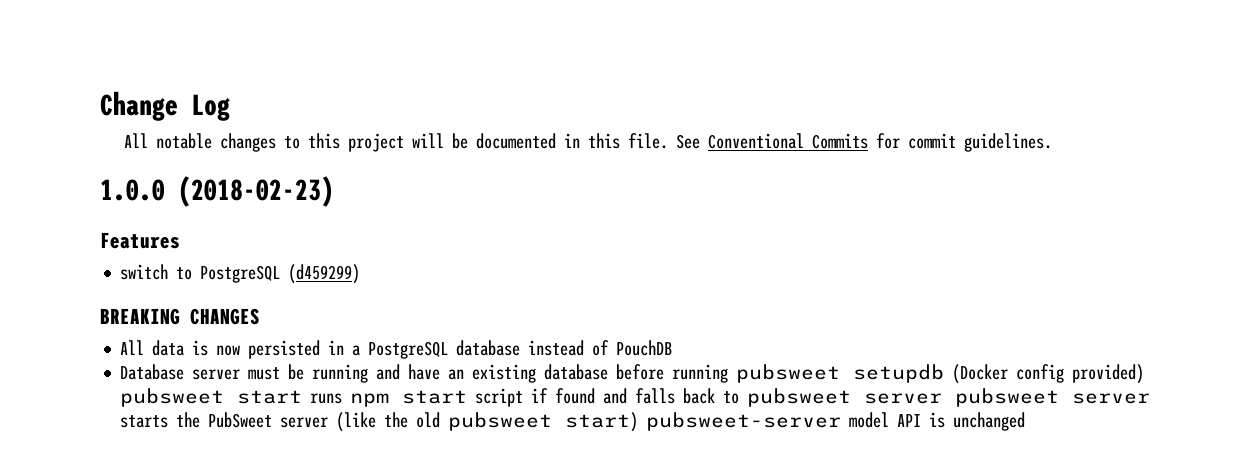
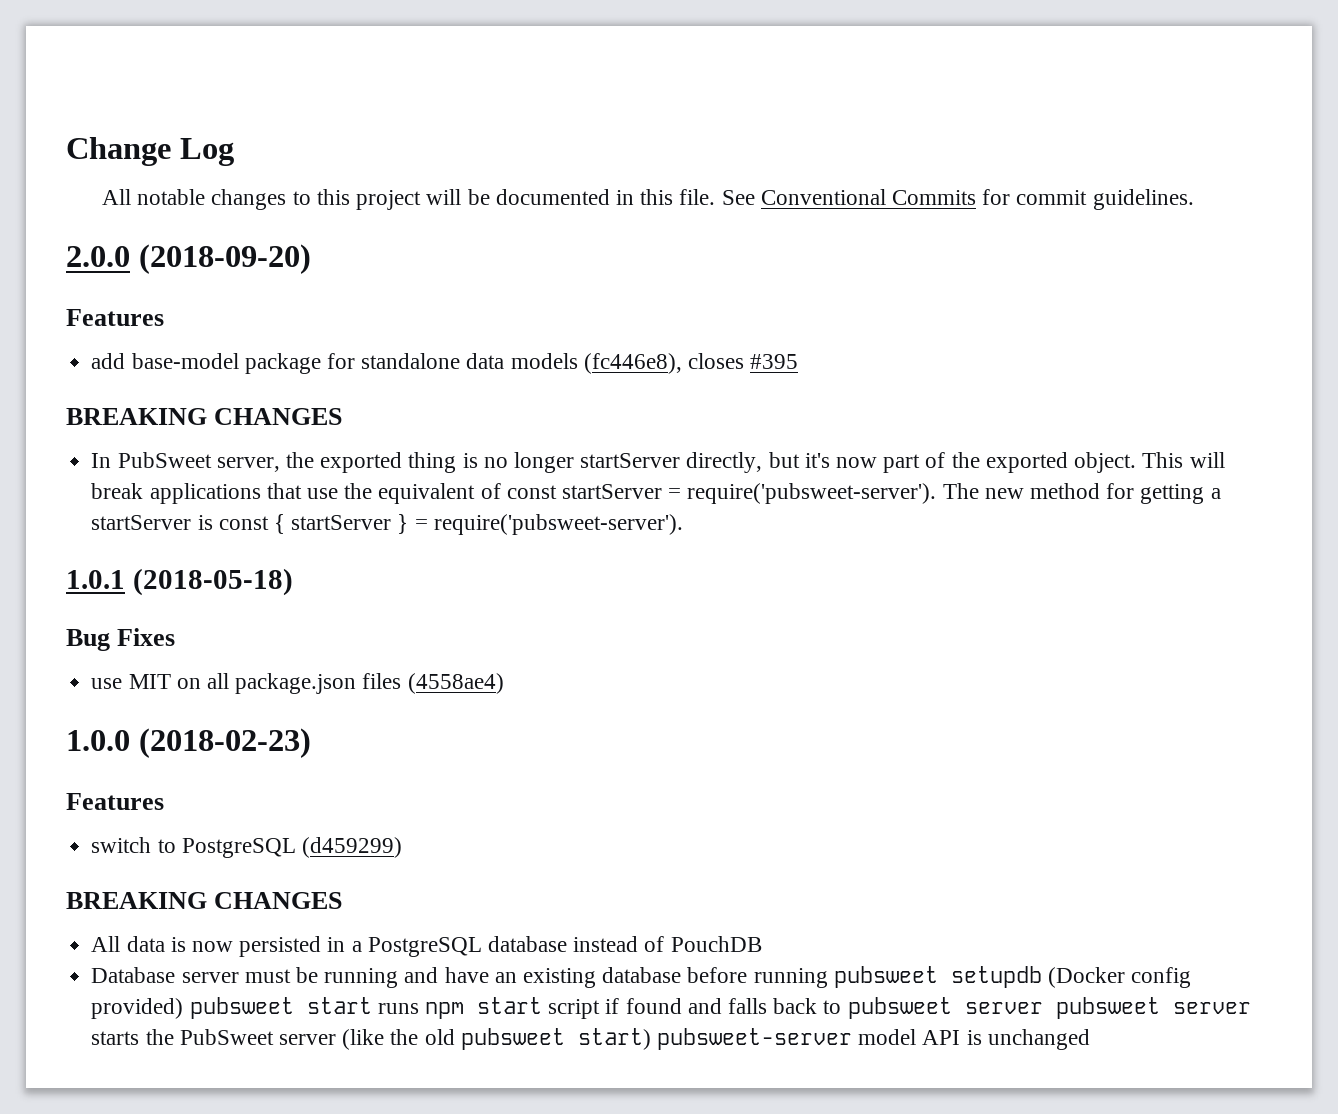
(1053, 142) none -> [66,244,311,274] [66,309,164,326] [91,353,799,374] [66,408,343,425] [91,452,1225,473] [91,483,1221,504] [91,514,683,535] [66,568,293,596] [66,628,176,651] [91,673,504,694] // 2.0.0 (2018-09-20) // Features // add base-model package for standalone data models (fc446e8), closes #395 // BREAKING CHANGES // In PubSweet server, the exported thing is no longer startServer directly, but it's now part of the exported object. This will break applications that use the equivalent of const startServer = require('pubsweet-server'). The new method for getting a startServer is const { startServer } = require('pubsweet-server'). // 1.0.1 (2018-05-18) // Bug Fixes // use MIT on all package.json files (4558ae4)

